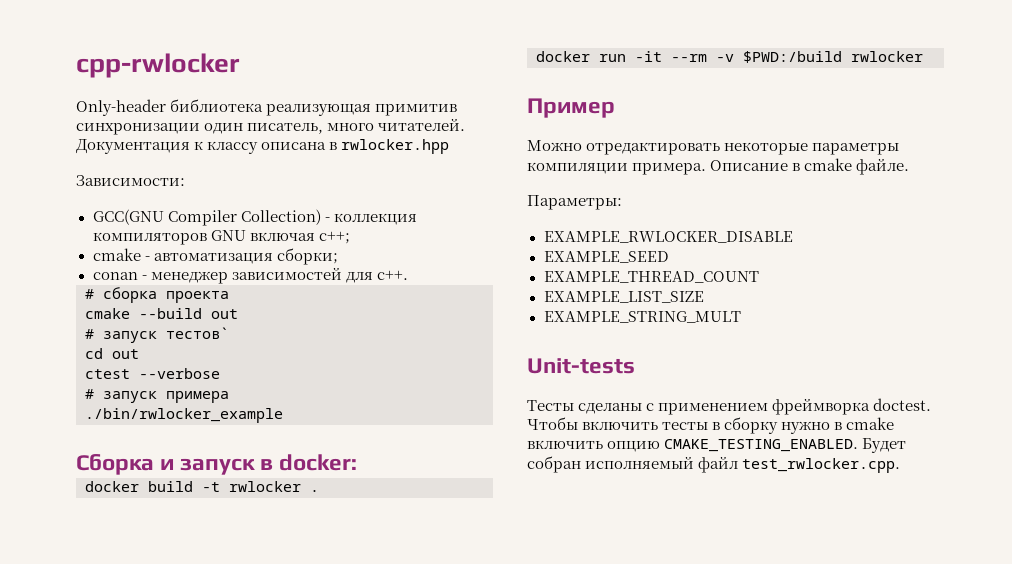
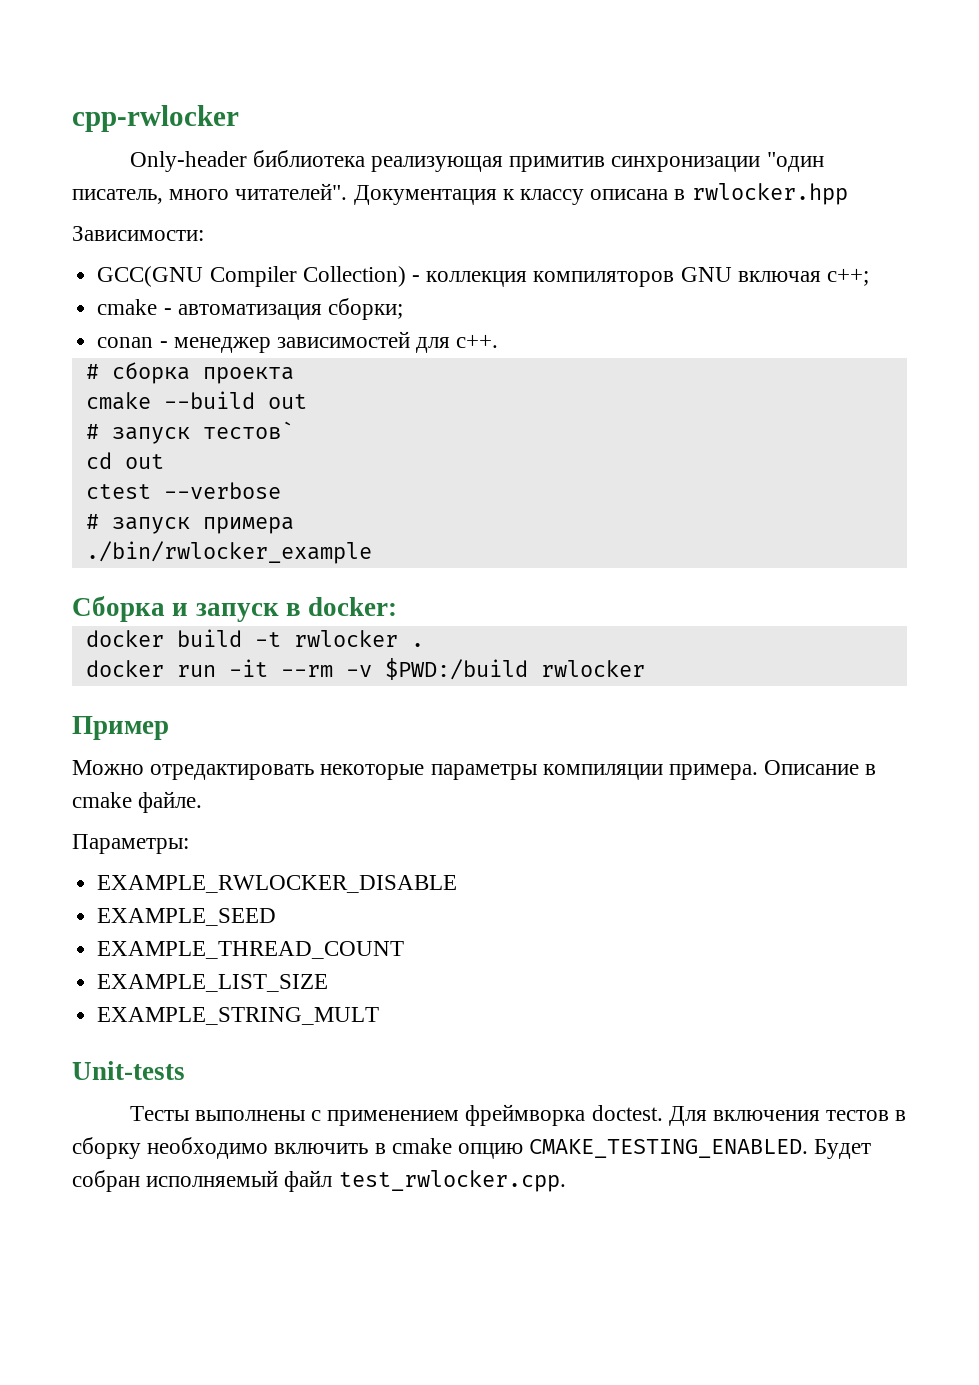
[204,123,244,134] один -> [766,152,824,172] "один
[378,118,466,131] читателей. -> [235,183,348,200] читателей".
[578,403,643,414] сделаны -> [194,1110,305,1121] выполнены
[527,417,895,434] [527,440,603,449] Чтобы включить тесты в сборку нужно в cmake включить -> [668,1106,907,1126] [72,1137,452,1159] Для включения тестов в сборку необходимо включить в cmake

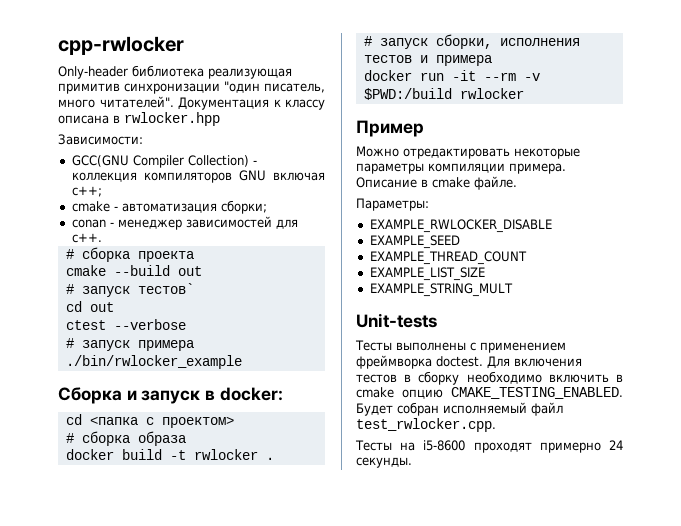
(398, 606) none -> [65,414,234,428] [65,431,186,446] // cd <папка с проектом> // # сборка образа
(424, 645) none -> [363,34,580,49] [363,55,492,66] // # запуск сборки, исполнения тестов и примера
(566, 1181) none -> [355,440,623,453] [356,457,412,468] // Тесты на i5-8600 проходят примерно 24 секунды.

